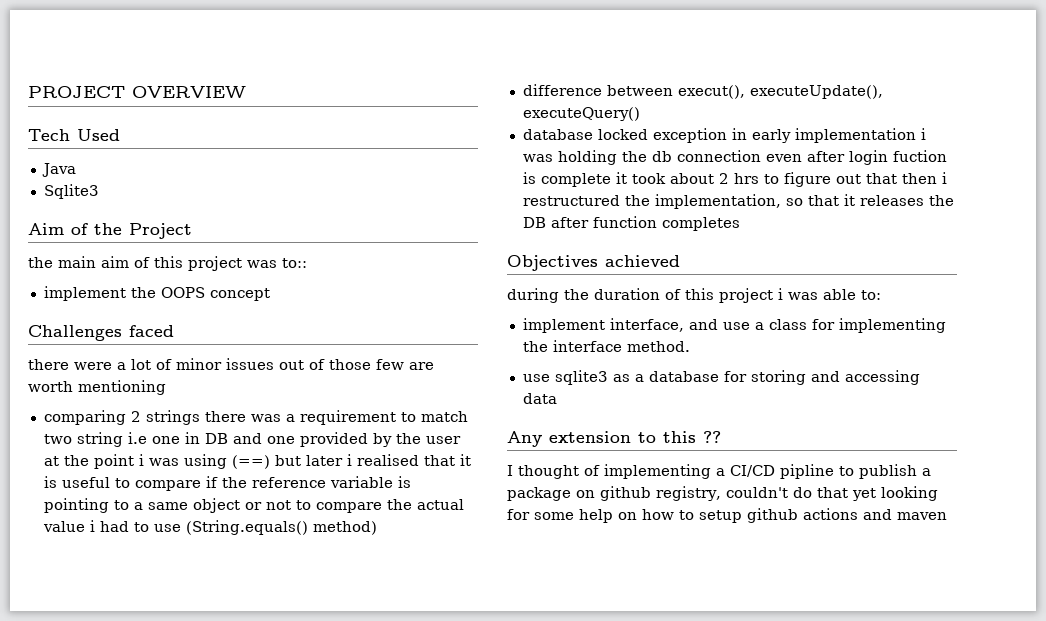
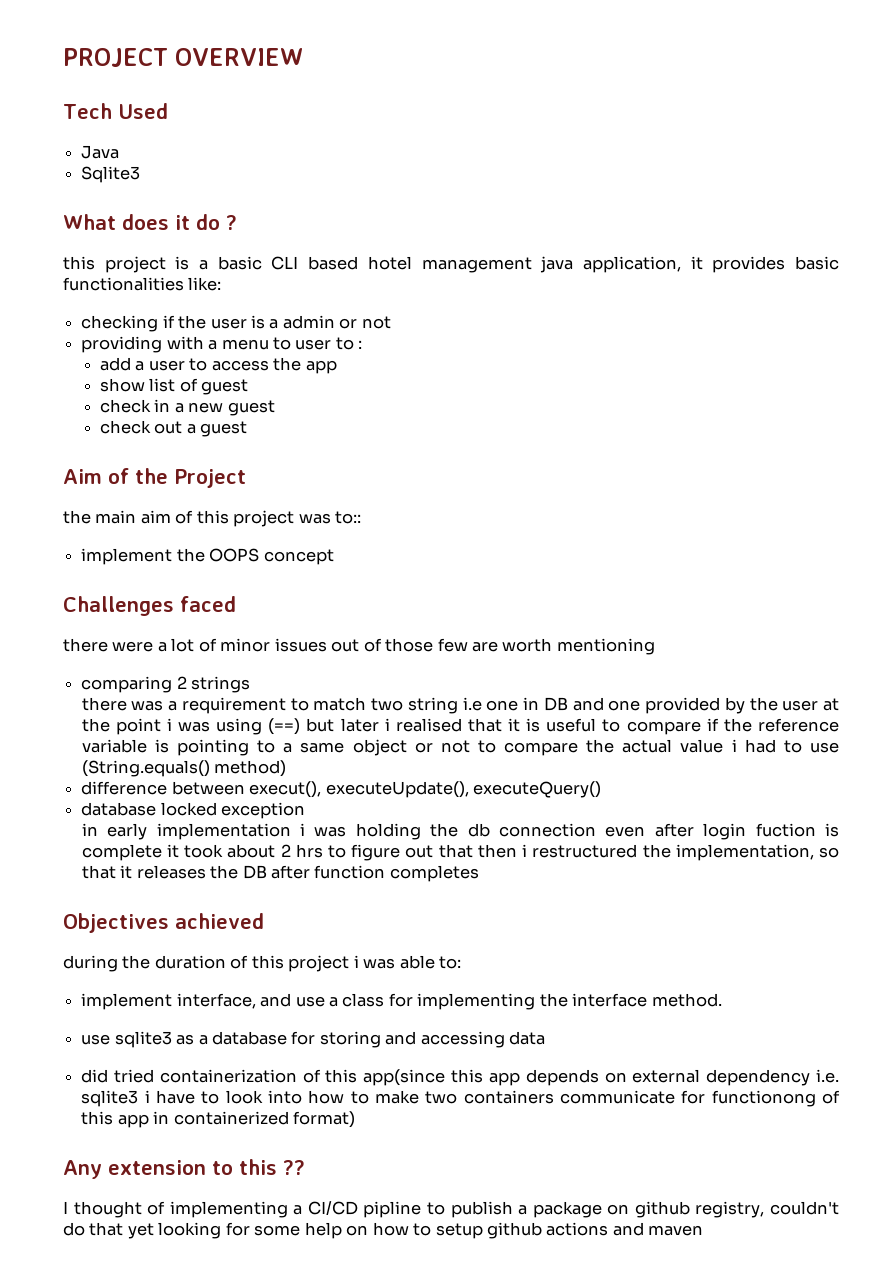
(99, 191) none -> [63,214,237,230] [63,256,840,273] [63,277,222,291] [81,315,391,332] [81,336,363,353] [99,357,337,374] [99,378,249,395] [99,399,275,416] [99,420,248,437] // What does it do ? // this project is a basic CLI based hotel management java application, it provides basic functionalities like: // checking if the user is a admin or not // providing with a menu to user to : // add a user to access the app // show list of guest // check in a new guest // check out a guest
(200, 417) none -> (251, 684) //
(727, 135) none -> (306, 810) //
(557, 398) none -> [81,1069,839,1086] [81,1090,840,1107] [81,1111,355,1128] // did tried containerization of this app(since this app depends on external dependency i.e. sqlite3 i have to look into how to make two containers communicate for functionong of this app in containerized format)

